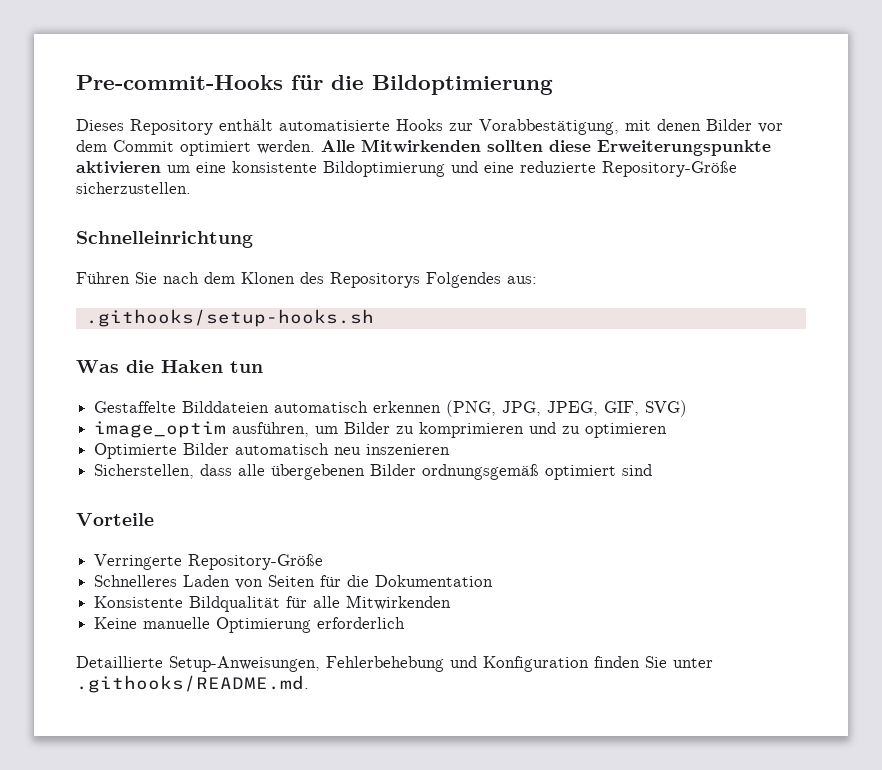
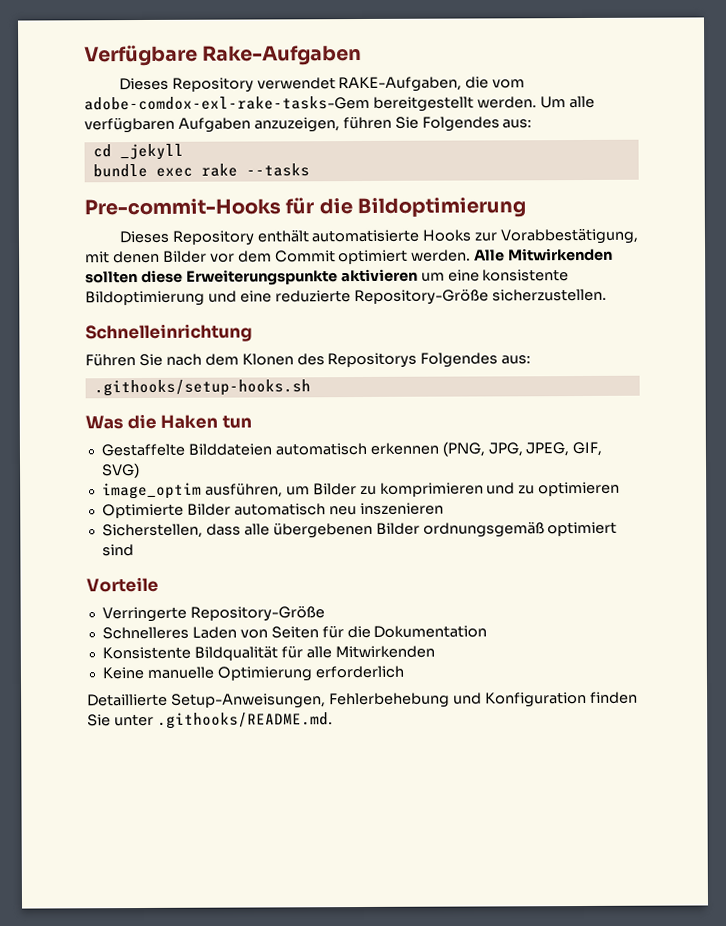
(76, 82) none -> [84,44,363,67] [118,76,526,93] [84,95,595,112] [84,115,533,134] [92,143,184,161] [92,163,310,178] Verfügbare Rake-Aufgaben // Dieses Repository verwendet RAKE-Aufgaben, die vom adobe-comdox-exl-rake-tasks-Gem bereitgestellt werden. Um alle verfügbaren Aufgaben anzuzeigen, führen Sie Folgendes aus: // cd _jekyll // bundle exec rake --tasks //

